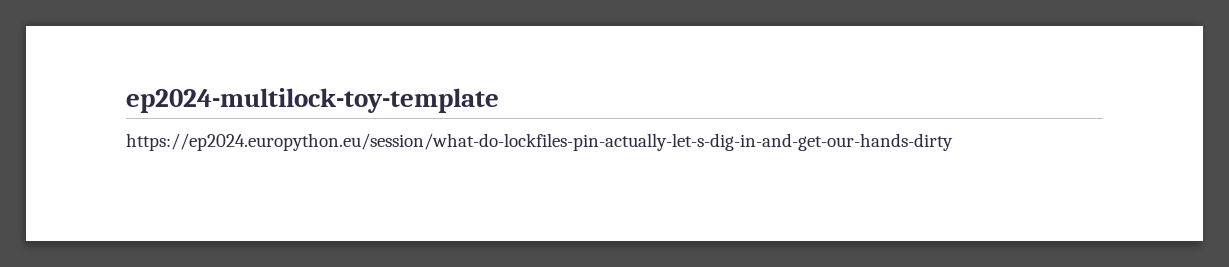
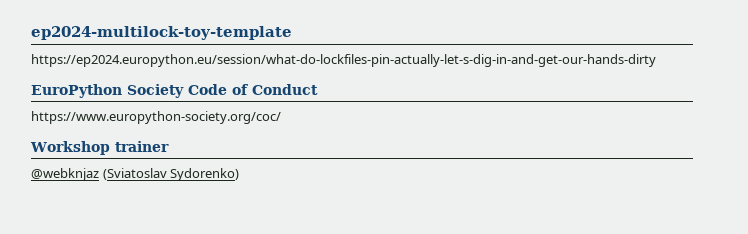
(953, 142) none -> [31,84,318,98] [31,111,281,124] [30,141,169,155] [31,168,240,181] // EuroPython Society Code of Conduct // https://www.europython-society.org/coc/ // Workshop trainer // @webknjaz (Sviatoslav Sydorenko)

